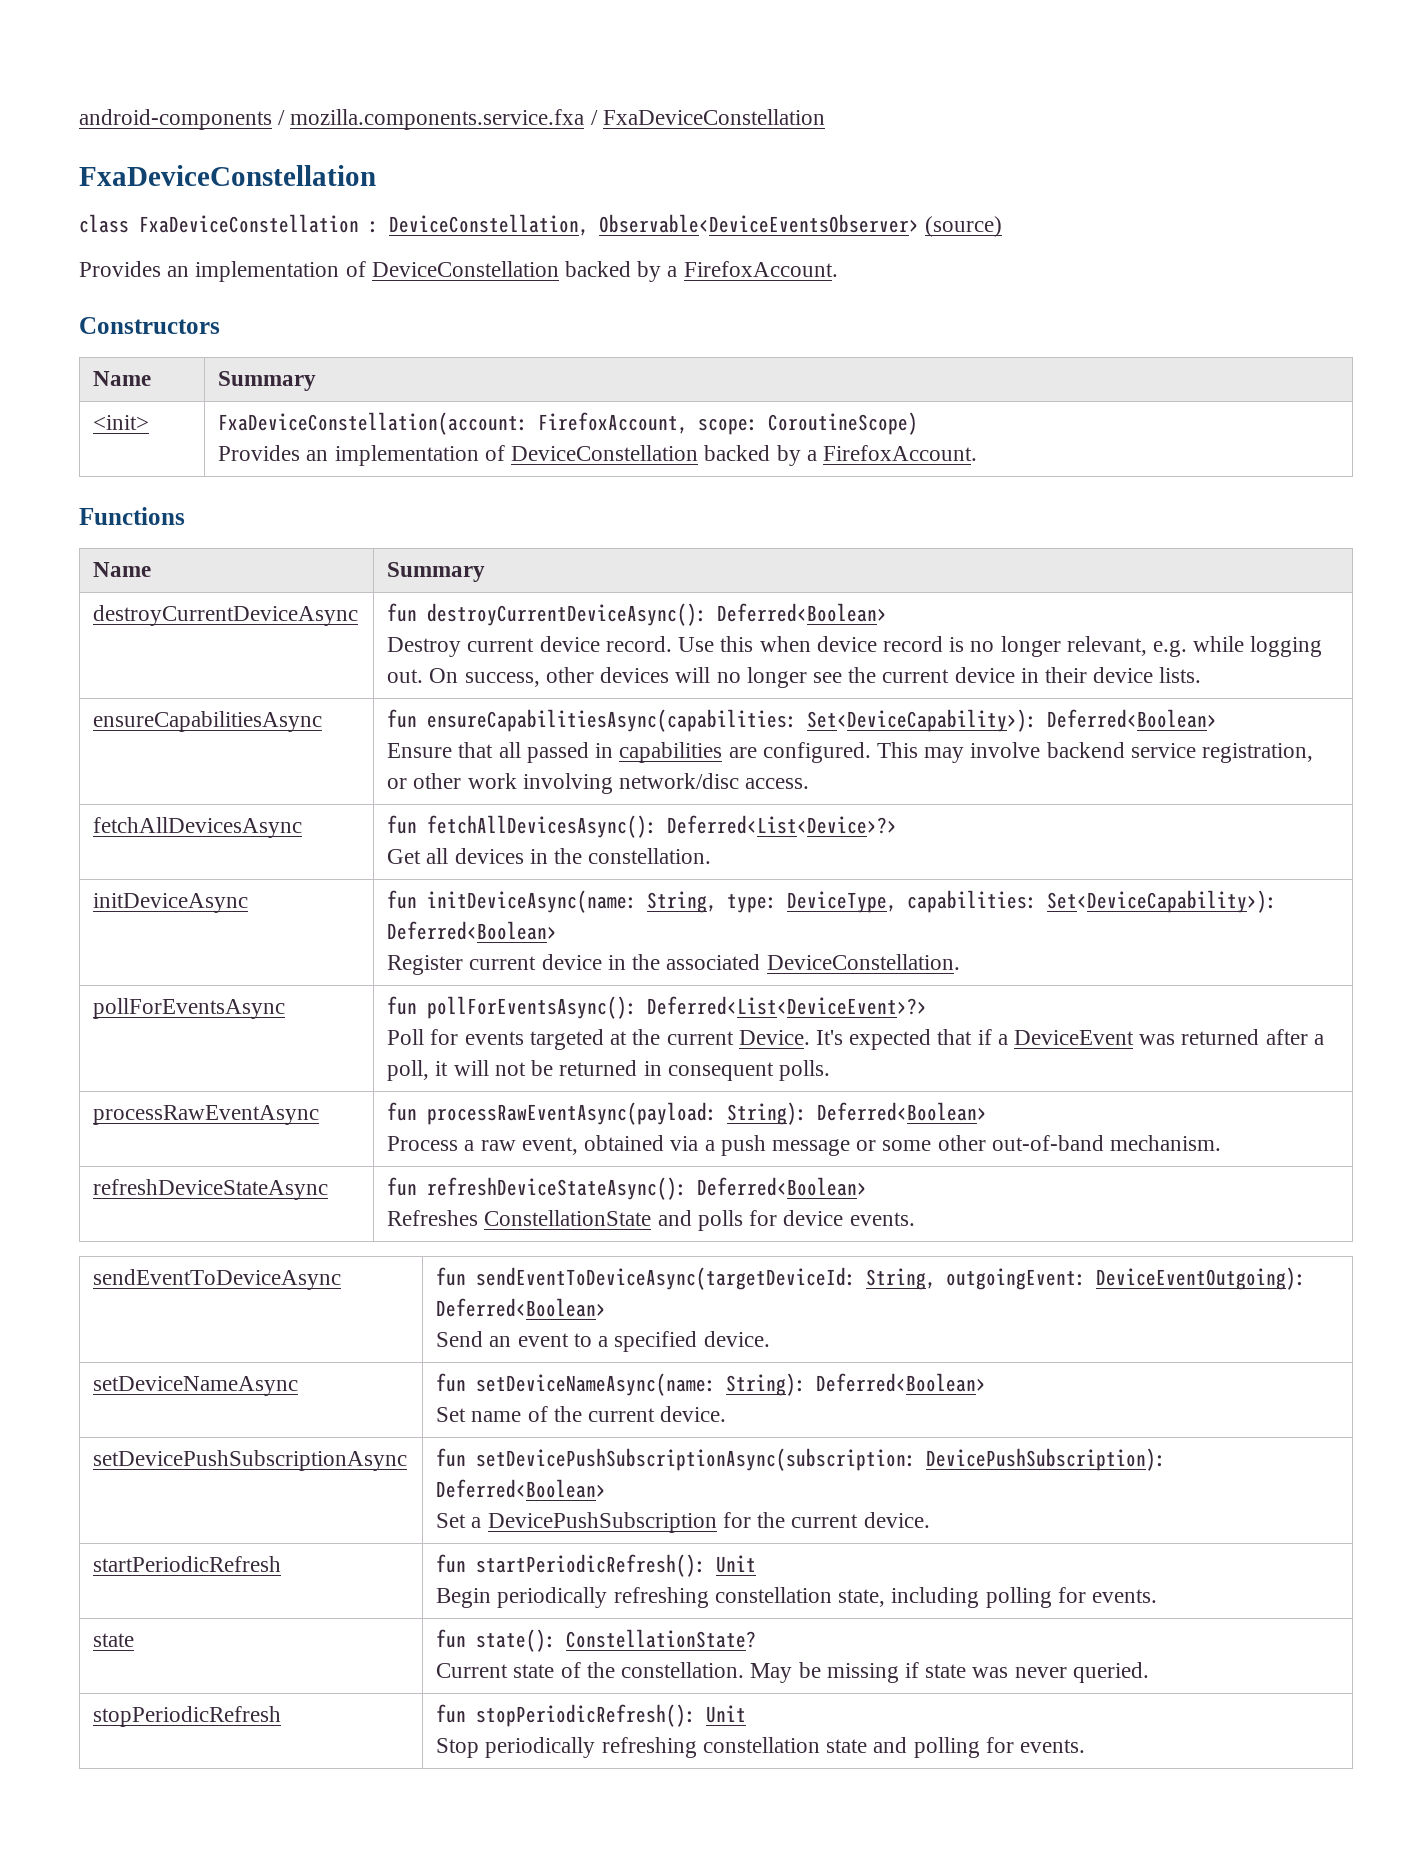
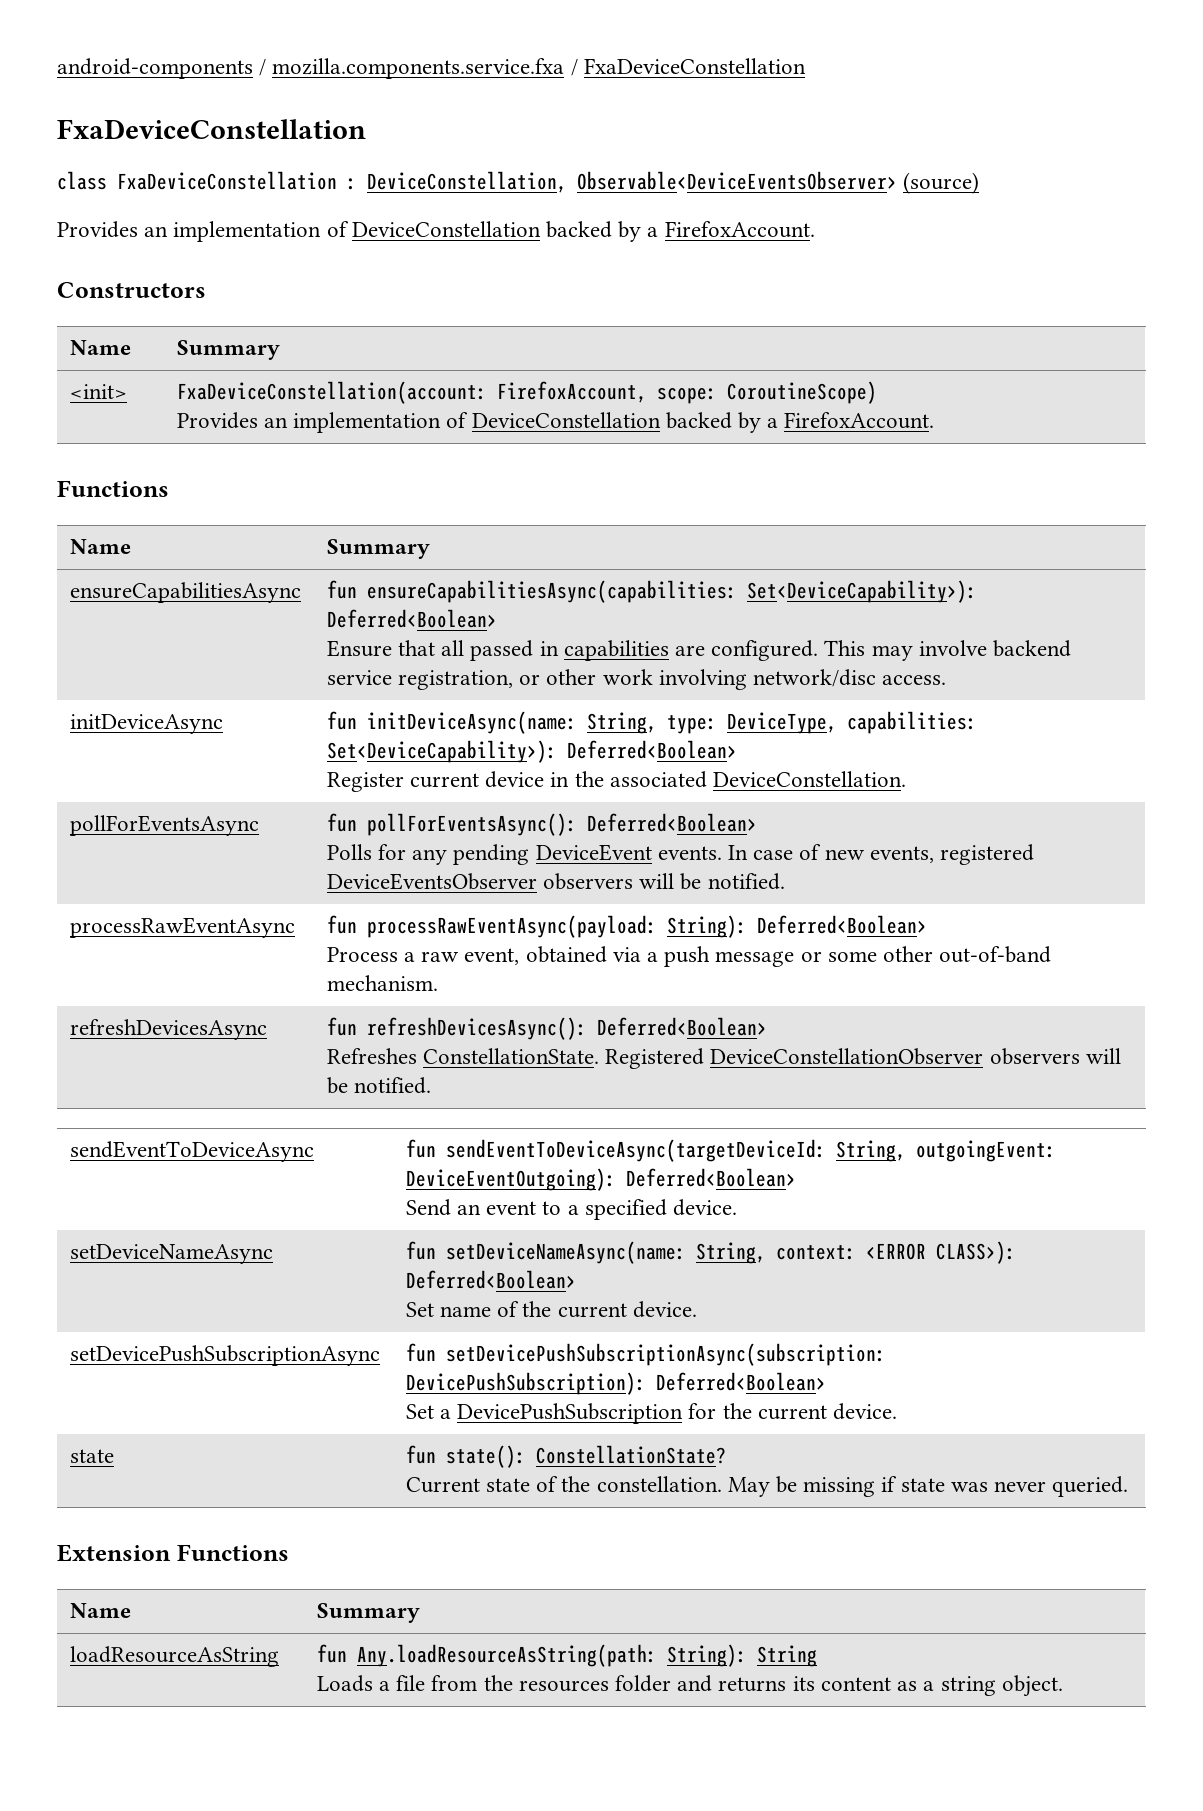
[93,605,359,626] [387,603,888,626] [387,636,1323,657] [387,667,1202,688] // destroyCurrentDeviceAsync | fun destroyCurrentDeviceAsync(): Deferred<Boolean> // Destroy current device record. Use this when device record is no longer relevant, e.g. while logging out. On success, other devices will no longer see the current device in their device lists. -> (430, 549) none
[93,817,303,838] [387,815,898,838] [387,848,712,864] // fetchAllDevicesAsync | fun fetchAllDevicesAsync(): Deferred<List<Device>?> // Get all devices in the constellation. -> (947, 680) none
[647,996,928,1015] [387,1029,1324,1050] [387,1060,830,1081] Deferred<List<DeviceEvent>?> // Poll for events targeted at the current Device. It's expected that if a DeviceEvent was returned after a poll, it will not be returned in consequent polls. -> [586,813,757,832] [326,844,1035,865] [326,873,785,890] Deferred<Boolean> // Polls for any pending DeviceEvent events. In case of new events, registered DeviceEventsObserver observers will be notified.
[93,1179,329,1200] [387,1177,688,1200] refreshDeviceStateAsync | fun refreshDeviceStateAsync(): -> [69,1019,267,1040] [326,1017,587,1040] refreshDevicesAsync | fun refreshDevicesAsync():
[484,1210,915,1231] ConstellationState and polls for device events. -> [422,1048,1121,1069] [326,1077,431,1094] ConstellationState. Registered DeviceConstellationObserver observers will be notified.
[726,1373,807,1396] String): -> [695,1241,1016,1264] String, context: <ERROR CLASS>):
[93,1556,282,1572] [436,1554,757,1577] [436,1587,1157,1608] // startPeriodicRefresh | fun startPeriodicRefresh(): Unit // Begin periodically refreshing constellation state, including polling for events. -> (898, 1411) none
[93,1706,282,1727] [436,1704,747,1727] [436,1737,1085,1758] // stopPeriodicRefresh | fun stopPeriodicRefresh(): Unit // Stop periodically refreshing constellation state and polling for events. -> [57,1544,289,1562] [69,1603,131,1618] [316,1603,420,1623] [69,1646,279,1667] [316,1644,817,1667] [316,1675,1063,1697] // Extension Functions // Name | Summary // loadResourceAsString | fun Any.loadResourceAsString(path: String): String // Loads a file from the resources folder and returns its content as a string object.

